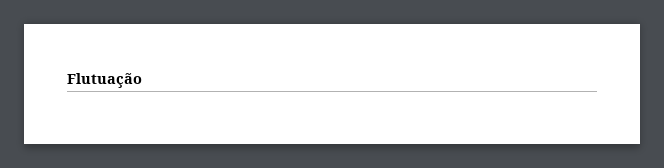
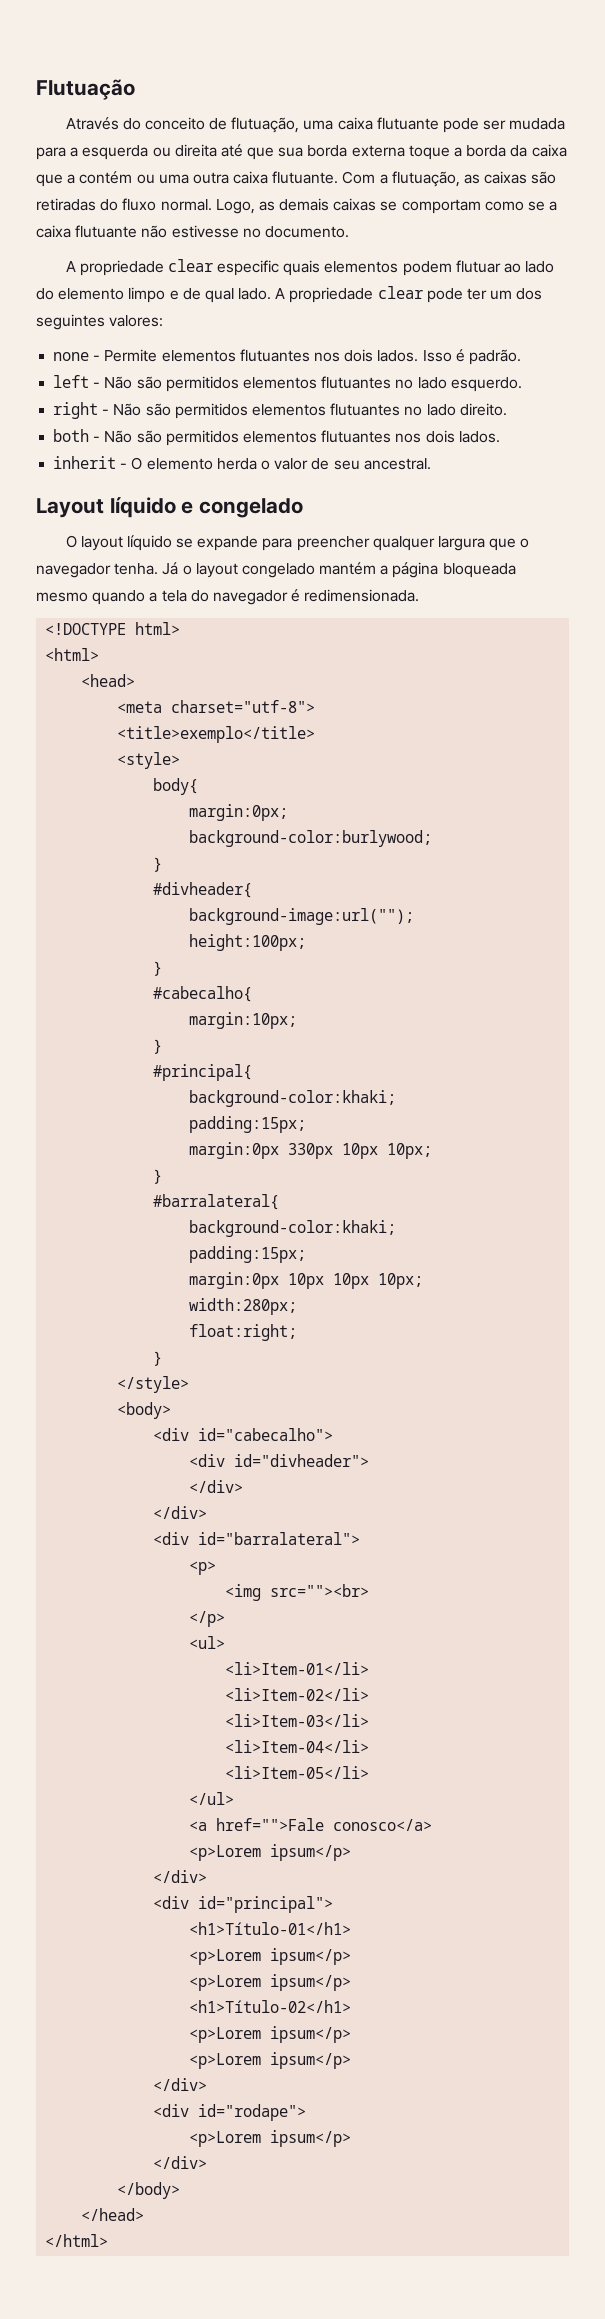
(142, 80) none -> [65,117,566,133] [36,144,567,160] [36,171,557,187] [36,198,558,214] [36,225,349,238] [65,259,555,276] [36,286,543,303] [36,314,164,330] [53,349,521,365] [53,375,522,392] [53,402,507,419] [53,429,500,446] [53,456,431,470] [36,497,304,518] [65,535,530,551] [36,562,516,578] [36,589,420,605] [45,622,181,635] [45,648,100,661] [81,674,136,687] [117,700,316,713] [117,726,316,743] [117,752,181,769] [153,778,199,795] [189,804,289,821] [189,830,433,847] [153,857,163,872] [153,882,253,898] [189,908,415,925] [189,934,307,951] [153,961,163,976] [153,986,253,1002] [189,1012,298,1029] [153,1039,163,1054] [153,1064,253,1081] [189,1090,397,1107] [189,1116,307,1133] [189,1142,433,1159] [153,1169,163,1184] [153,1194,280,1210] [189,1220,397,1237] [189,1246,307,1263] [189,1272,424,1289] [189,1298,298,1315] [189,1324,298,1341] [153,1351,163,1366] [117,1376,190,1393] [117,1402,172,1419] [153,1428,334,1441] [189,1454,370,1467] [189,1480,244,1493] [153,1506,208,1519] [153,1532,361,1545] [189,1561,217,1575] [225,1584,370,1601] [189,1611,226,1627] [189,1636,226,1649] [225,1662,370,1675] [225,1688,370,1701] [225,1714,370,1727] [225,1740,370,1753] [225,1766,370,1779] [189,1792,235,1805] [189,1818,433,1831] [189,1844,352,1861] [153,1870,208,1883] [153,1896,334,1913] [189,1922,352,1935] [189,1948,352,1965] [189,1974,352,1991] [189,2000,352,2013] [189,2026,352,2043] [189,2052,352,2069] [153,2078,208,2091] [153,2104,307,2121] [189,2130,352,2147] [153,2156,208,2169] [117,2182,181,2199] [81,2208,145,2221] [45,2234,109,2247] // Através do conceito de flutuação, uma caixa flutuante pode ser mudada para a esquerda ou direita até que sua borda externa toque a borda da caixa que a contém ou uma outra caixa flutuante. Com a flutuação, as caixas são retiradas do fluxo normal. Logo, as demais caixas se comportam como se a caixa flutuante não estivesse no documento. // A propriedade clear especific quais elementos podem flutuar ao lado do elemento limpo e de qual lado. A propriedade clear pode ter um dos seguintes valores: // none - Permite elementos flutuantes nos dois lados. Isso é padrão. // left - Não são permitidos elementos flutuantes no lado esquerdo. // right - Não são permitidos elementos flutuantes no lado direito. // both - Não são permitidos elementos flutuantes nos dois lados. // inherit - O elemento herda o valor de seu ancestral. // Layout líquido e congelado // O layout líquido se expande para preencher qualquer largura que o navegador tenha. Já o layout congelado mantém a página bloqueada mesmo quando a tela do navegador é redimensionada. // <!DOCTYPE html> // <html> // <head> // <meta charset="utf-8"> // <title>exemplo</title> // <style> // body{ // margin:0px; // background-color:burlywood; // } // #divheader{ // background-image:url(""); // height:100px; // } // #cabecalho{ // margin:10px; // } // #principal{ // background-color:khaki; // padding:15px; // margin:0px 330px 10px 10px; // } // #barralateral{ // background-color:khaki; // padding:15px; // margin:0px 10px 10px 10px; // width:280px; // float:right; // } // </style> // <body> // <div id="cabecalho"> // <div id="divheader"> // </div> // </div> // <div id="barralateral"> // <p> // <img src=""><br> // </p> // <ul> // <li>Item-01</li> // <li>Item-02</li> // <li>Item-03</li> // <li>Item-04</li> // <li>Item-05</li> // </ul> // <a href="">Fale conosco</a> // <p>Lorem ipsum</p> // </div> // <div id="principal"> // <h1>Título-01</h1> // <p>Lorem ipsum</p> // <p>Lorem ipsum</p> // <h1>Título-02</h1> // <p>Lorem ipsum</p> // <p>Lorem ipsum</p> // </div> // <div id="rodape"> // <p>Lorem ipsum</p> // </div> // </body> // </head> // </html>

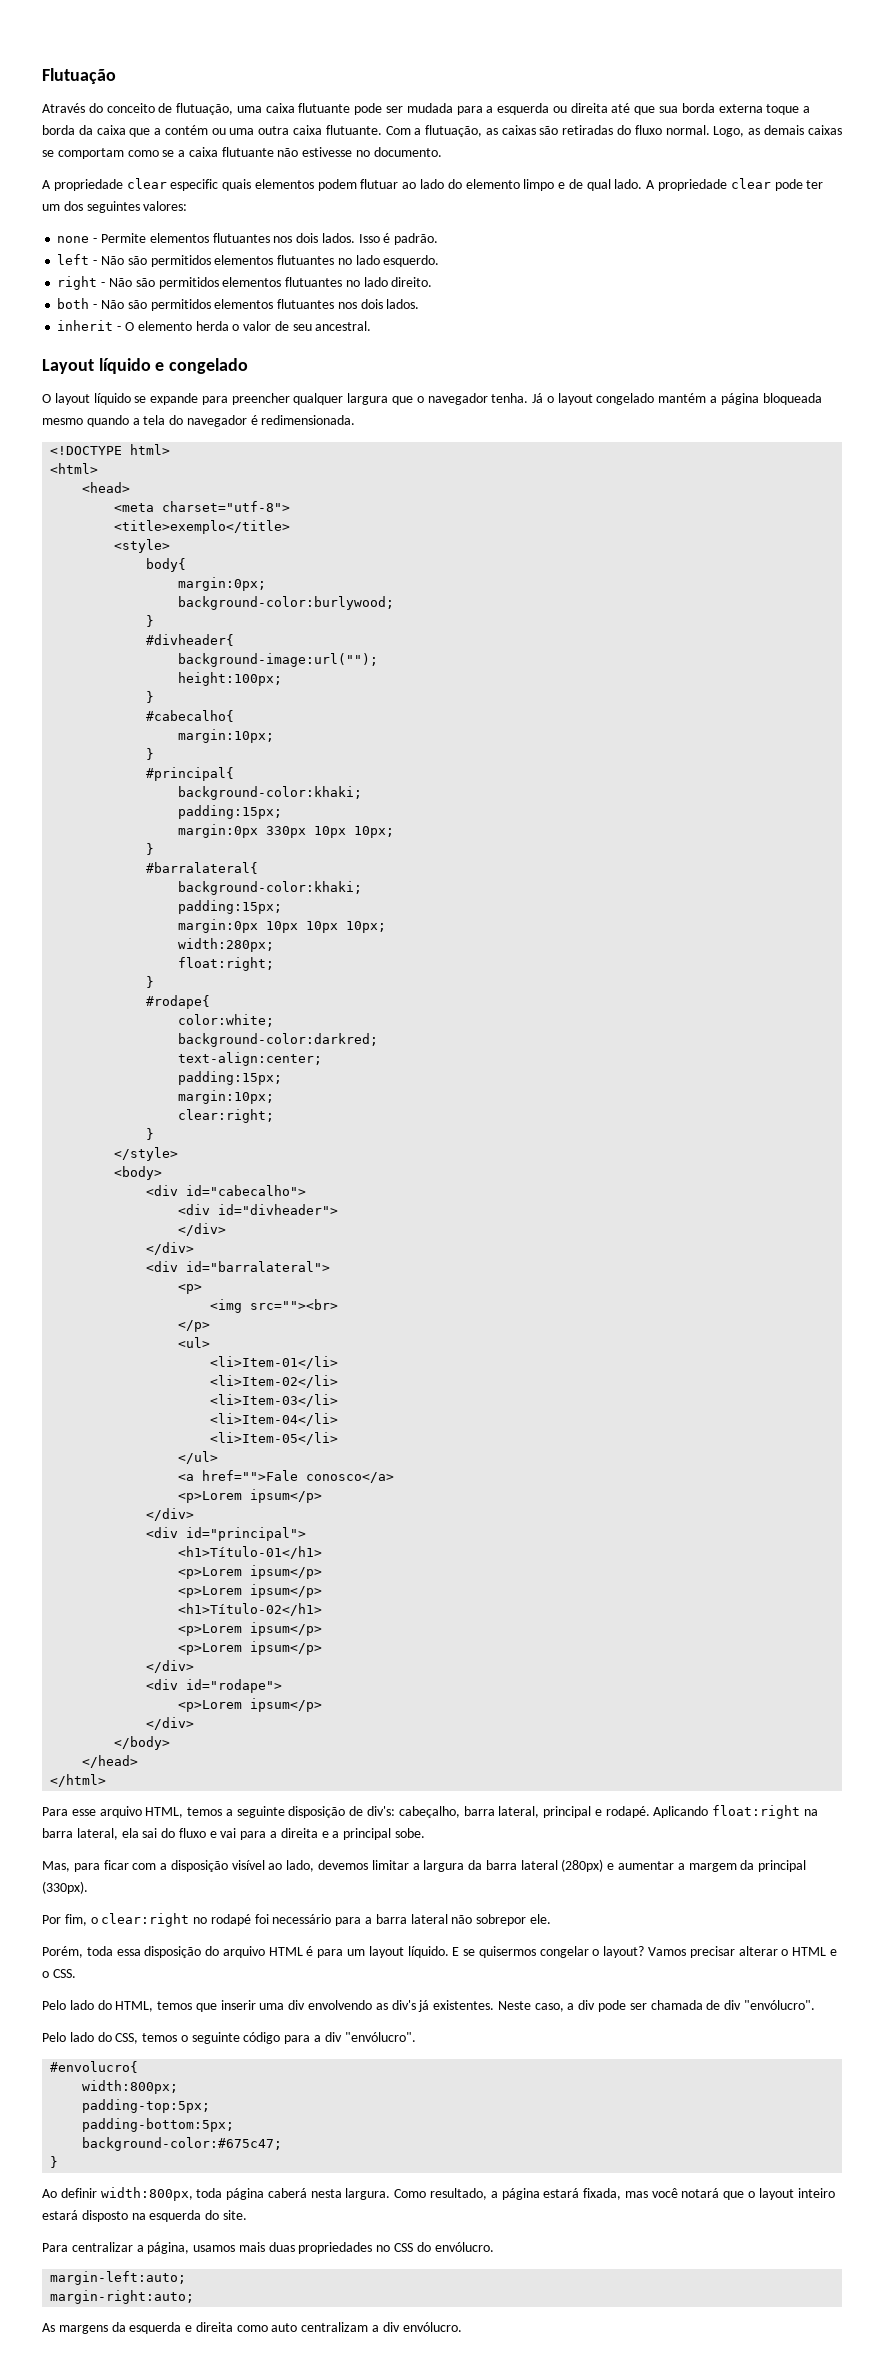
(163, 1358) none -> [146,995,211,1009] [178,1014,275,1027] [178,1033,379,1047] [178,1052,323,1066] [178,1071,283,1085] [178,1090,275,1104] [178,1109,275,1123] [146,1128,155,1140] // #rodape{ // color:white; // background-color:darkred; // text-align:center; // padding:15px; // margin:10px; // clear:right; // }
(109, 2240) none -> [42,1805,819,1819] [42,1828,425,1840] [42,1859,807,1872] [42,1881,88,1894] [42,1913,551,1927] [42,1946,837,1958] [42,1969,76,1978] [42,2000,815,2012] [42,2032,416,2044] [50,2061,139,2073] [82,2080,179,2094] [82,2099,211,2113] [82,2118,235,2132] [82,2137,283,2151] [50,2156,59,2168] [42,2187,835,2201] [42,2210,247,2222] [42,2242,494,2254] [50,2271,187,2285] [50,2290,195,2304] [42,2322,462,2334] // Para esse arquivo HTML, temos a seguinte disposição de div's: cabeçalho, barra lateral, principal e rodapé. Aplicando float:right na barra lateral, ela sai do fluxo e vai para a direita e a principal sobe. // Mas, para ficar com a disposição visível ao lado, devemos limitar a largura da barra lateral (280px) e aumentar a margem da principal (330px). // Por fim, o clear:right no rodapé foi necessário para a barra lateral não sobrepor ele. // Porém, toda essa disposição do arquivo HTML é para um layout líquido. E se quisermos congelar o layout? Vamos precisar alterar o HTML e o CSS. // Pelo lado do HTML, temos que inserir uma div envolvendo as div's já existentes. Neste caso, a div pode ser chamada de div "envólucro". // Pelo lado do CSS, temos o seguinte código para a div "envólucro". // #envolucro{ // width:800px; // padding-top:5px; // padding-bottom:5px; // background-color:#675c47; // } // Ao definir width:800px, toda página caberá nesta largura. Como resultado, a página estará fixada, mas você notará que o layout inteiro estará disposto na esquerda do site. // Para centralizar a página, usamos mais duas propriedades no CSS do envólucro. // margin-left:auto; // margin-right:auto; // As margens da esquerda e direita como auto centralizam a div envólucro.

